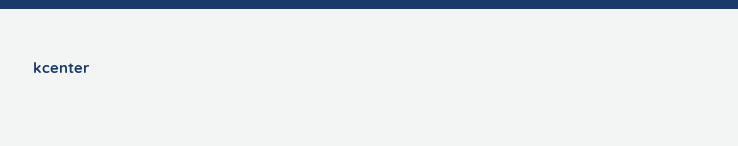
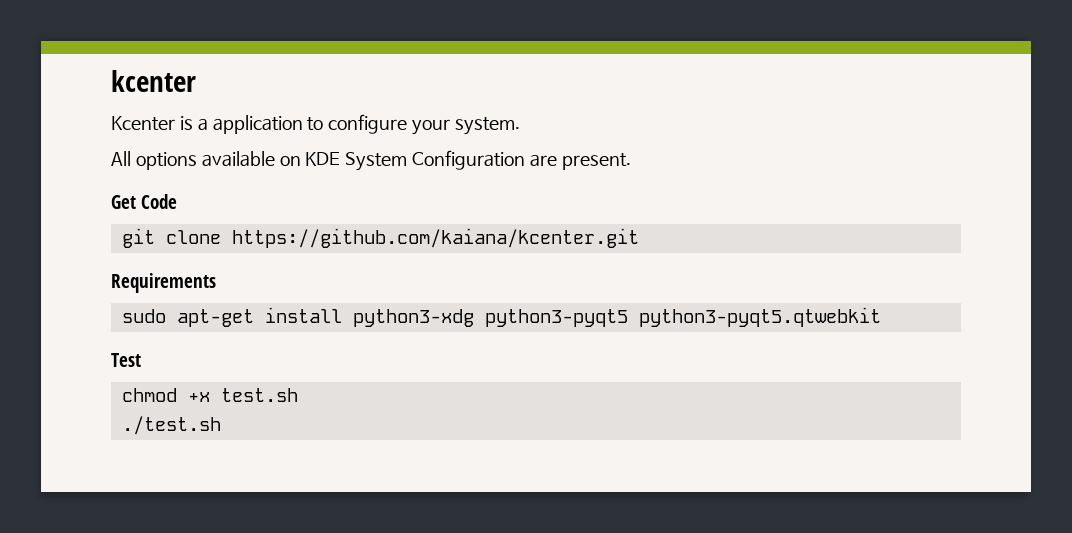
(90, 67) none -> [111,114,521,135] [111,150,631,171] [111,194,177,209] [121,228,639,248] [111,273,216,293] [121,307,881,327] [111,353,141,367] [121,388,298,402] [121,416,221,435] // Kcenter is a application to configure your system. // All options available on KDE System Configuration are present. // Get Code // git clone https://github.com/kaiana/kcenter.git // Requirements // sudo apt-get install python3-xdg python3-pyqt5 python3-pyqt5.qtwebkit // Test // chmod +x test.sh // ./test.sh

